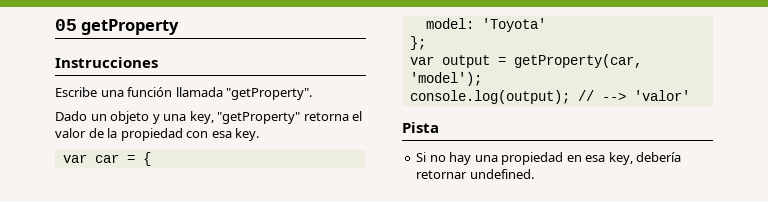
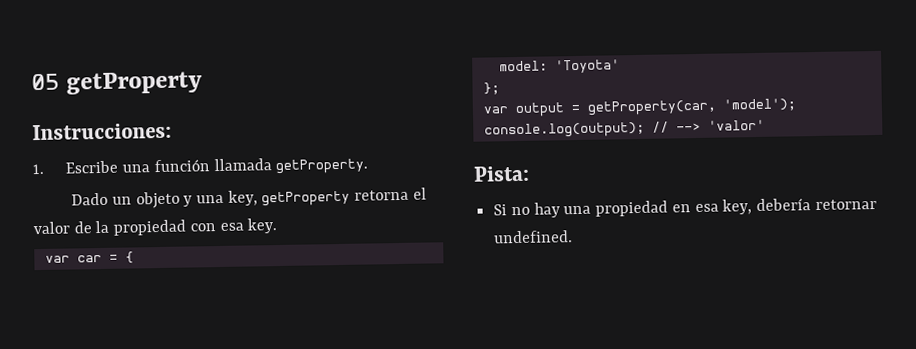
[55,57,158,68] Instrucciones // -> [32,122,172,141] [32,163,44,175] Instrucciones: // 1.
[226,88,313,100] "getProperty". -> [275,158,369,175] getProperty.
[217,112,301,124] "getProperty" -> [261,190,351,207] getProperty
[402,122,439,133] Pista -> [473,165,530,182] Pista:

